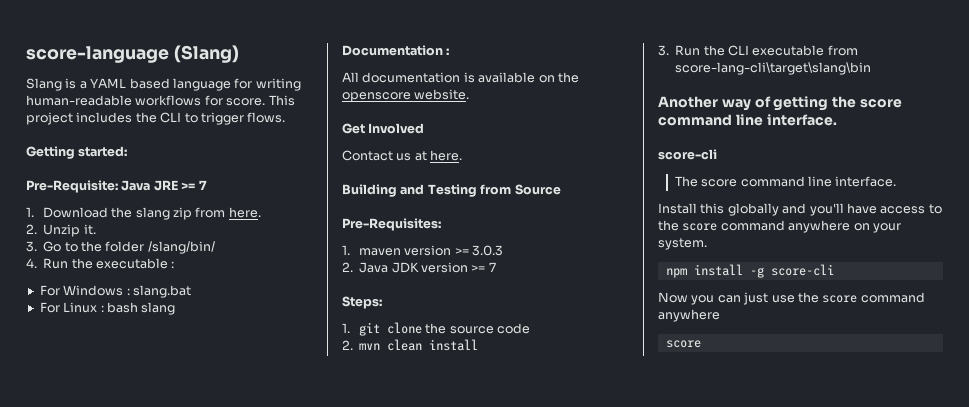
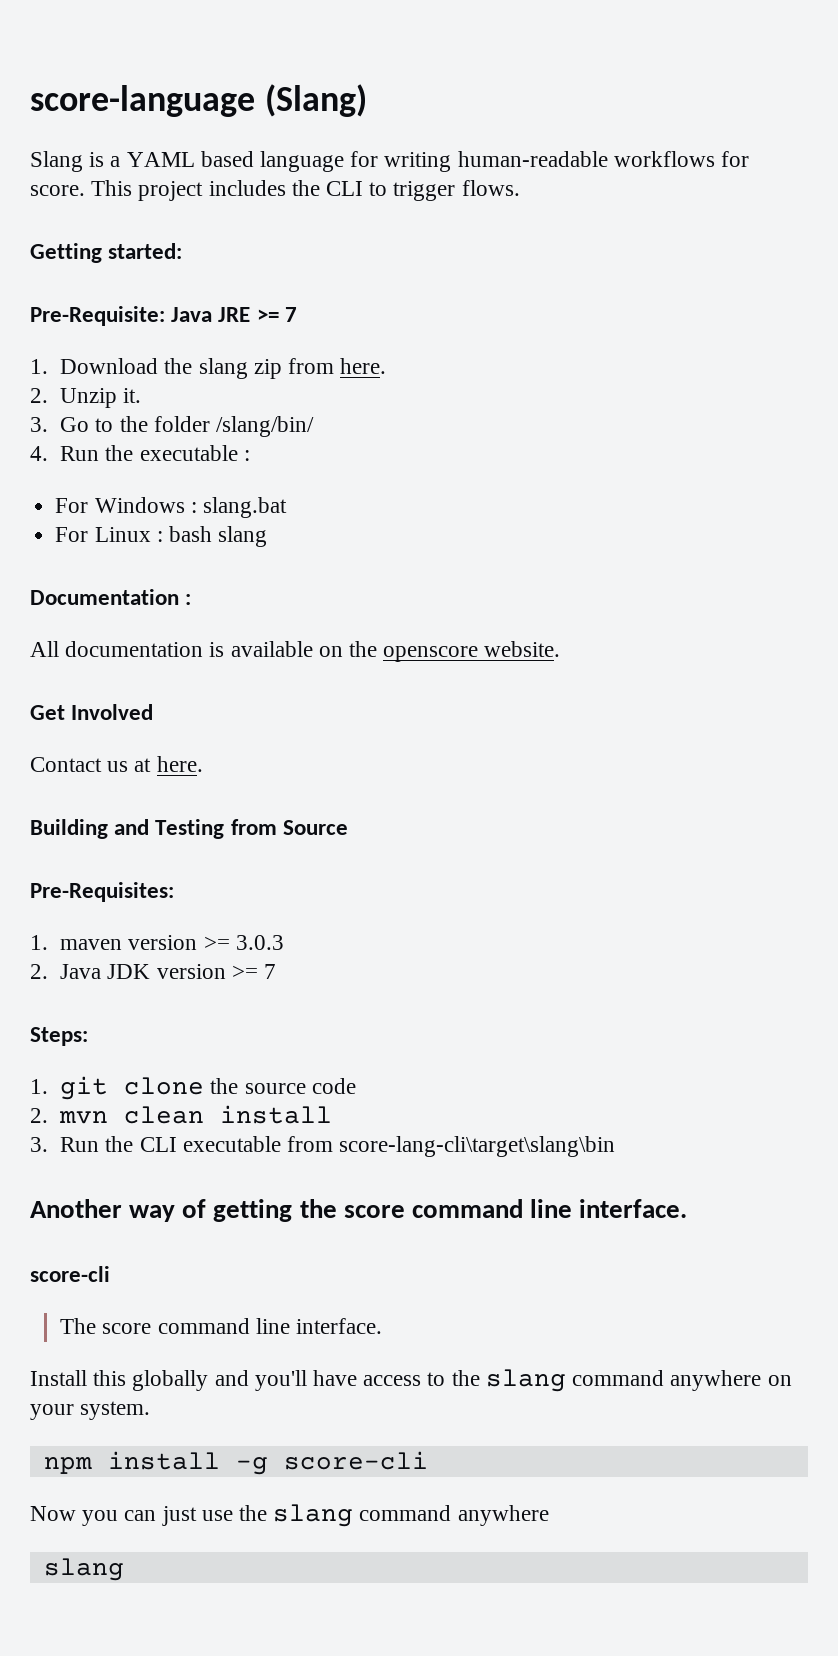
[682,223,718,231] score -> [485,1369,566,1392] slang
[822,295,858,303] score -> [273,1504,354,1527] slang
[665,340,701,348] score -> [43,1558,124,1581] slang

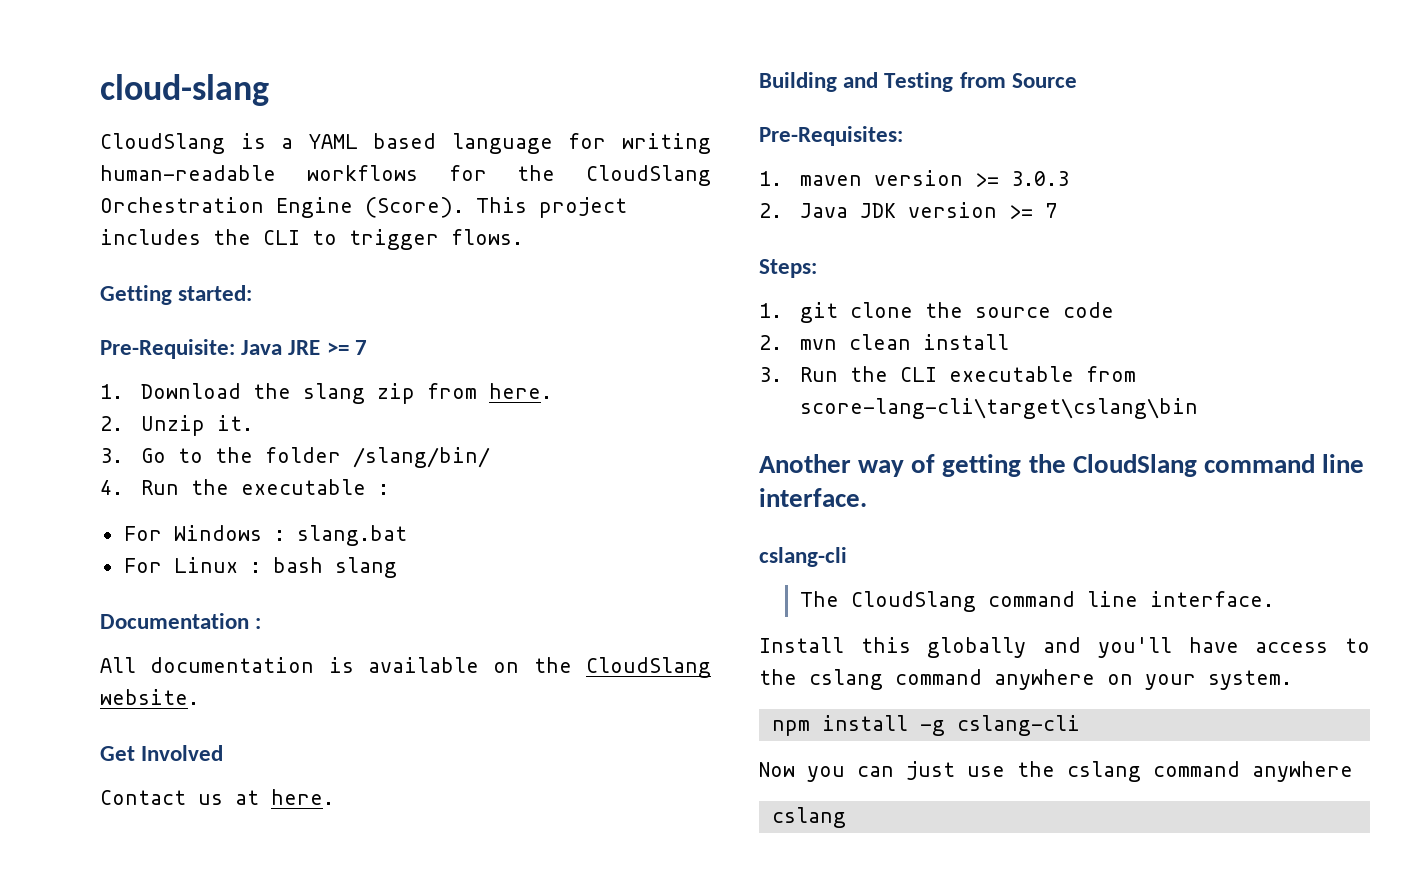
[30,84,367,117] [30,151,83,172] score-language (Slang) // Slang -> [100,74,269,106] [100,133,225,154] cloud-slang // CloudSlang
[30,185,85,196] score. -> [517,165,711,186] [100,197,464,218] the CloudSlang Orchestration Engine (Score).
[383,646,479,662] openscore -> [586,657,711,678] CloudSlang
[339,1136,616,1157] score-lang-cli\target\slang\bin -> [800,398,1199,419] score-lang-cli\target\cslang\bin
[343,1199,688,1218] [30,1266,110,1282] score command line interface. // score-cli -> [1072,454,1365,477] [759,488,867,507] [759,547,847,567] CloudSlang command line interface. // cslang-cli
[102,1323,152,1334] score -> [851,591,977,612] CloudSlang
[485,1369,566,1392] slang -> [809,669,883,690] cslang
[283,1451,428,1470] score-cli -> [956,715,1080,736] cslang-cli
[273,1504,354,1527] slang -> [1067,761,1141,782] cslang
[43,1558,124,1581] slang -> [771,807,846,828] cslang

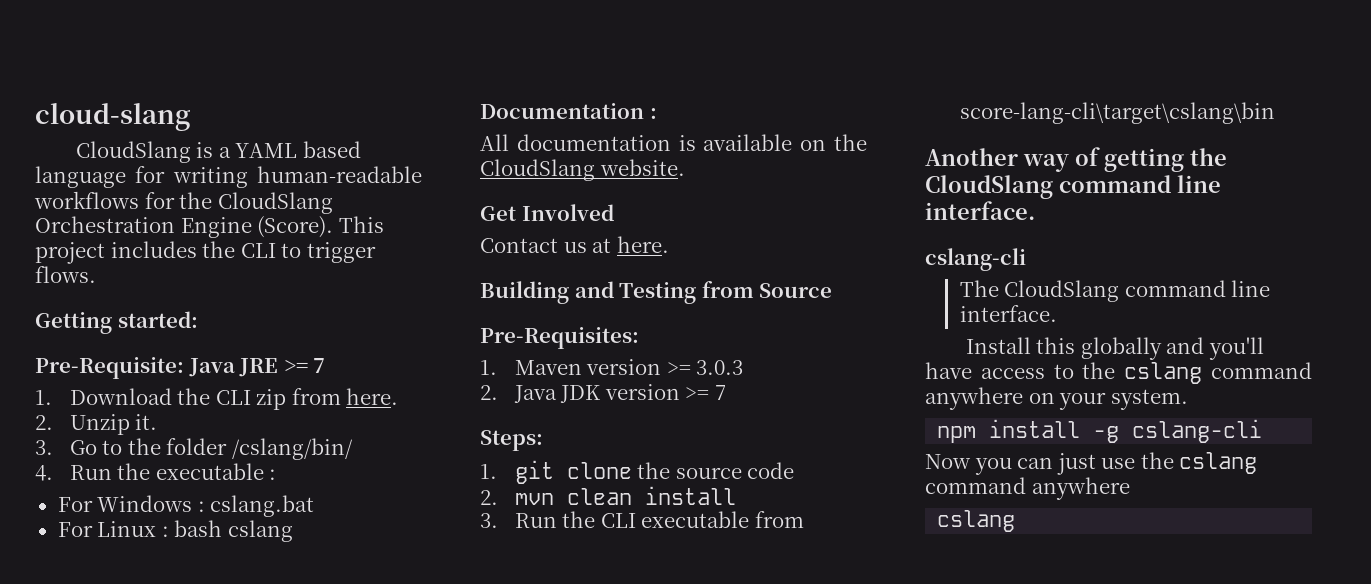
[303,383,366,404] slang -> [215,390,251,405] CLI
[353,447,491,468] /slang/bin/ -> [231,438,353,460] /cslang/bin/
[296,525,407,546] slang.bat -> [210,495,315,517] cslang.bat
[334,557,397,578] slang -> [227,520,293,542] cslang
[800,175,863,186] maven -> [514,360,582,375] Maven

